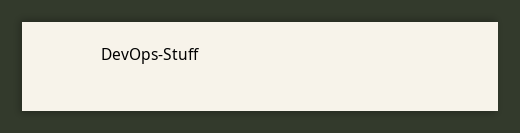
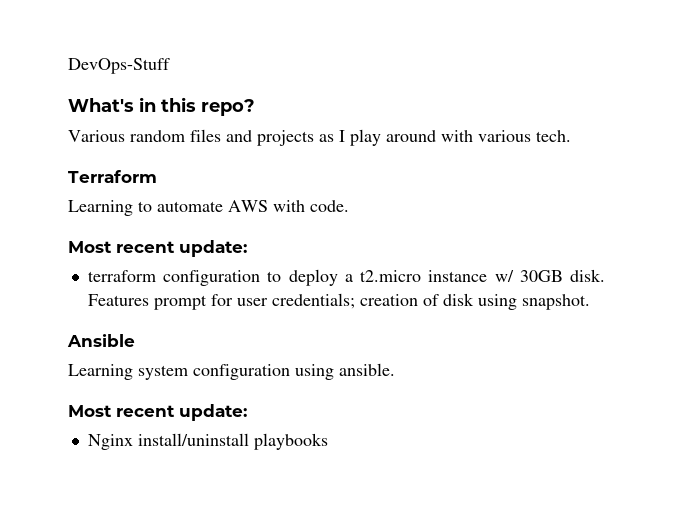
(199, 56) none -> [68,97,255,116] [68,129,571,146] [68,170,157,183] [68,200,349,216] [68,240,247,257] [87,269,606,286] [87,293,590,310] [67,334,135,347] [68,363,395,380] [68,404,247,421] [87,433,328,450] // What's in this repo? // Various random files and projects as I play around with various tech. // Terraform // Learning to automate AWS with code. // Most recent update: // terraform configuration to deploy a t2.micro instance w/ 30GB disk. Features prompt for user credentials; creation of disk using snapshot. // Ansible // Learning system configuration using ansible. // Most recent update: // Nginx install/uninstall playbooks

